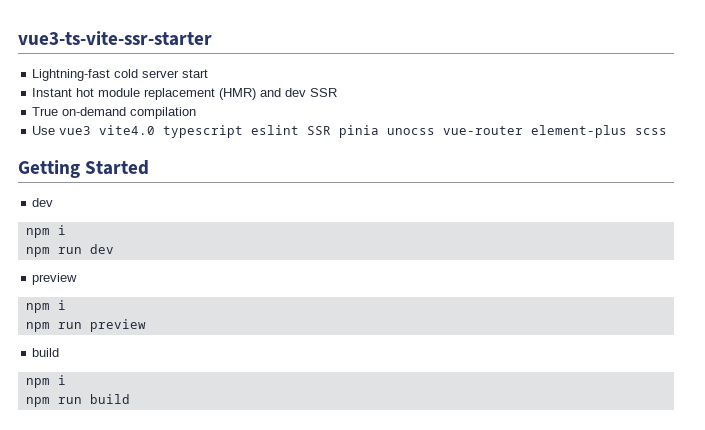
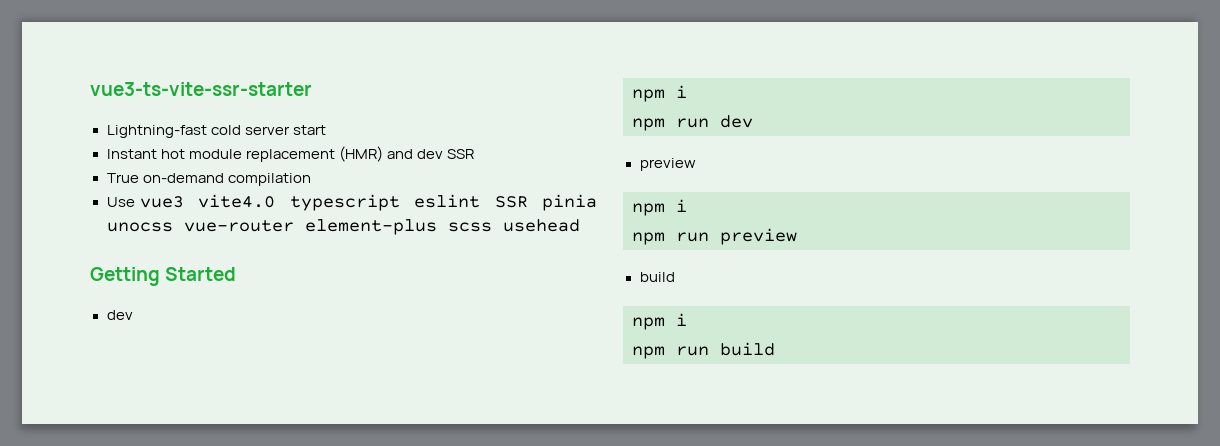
(668, 131) none -> [502,219,580,232] usehead

